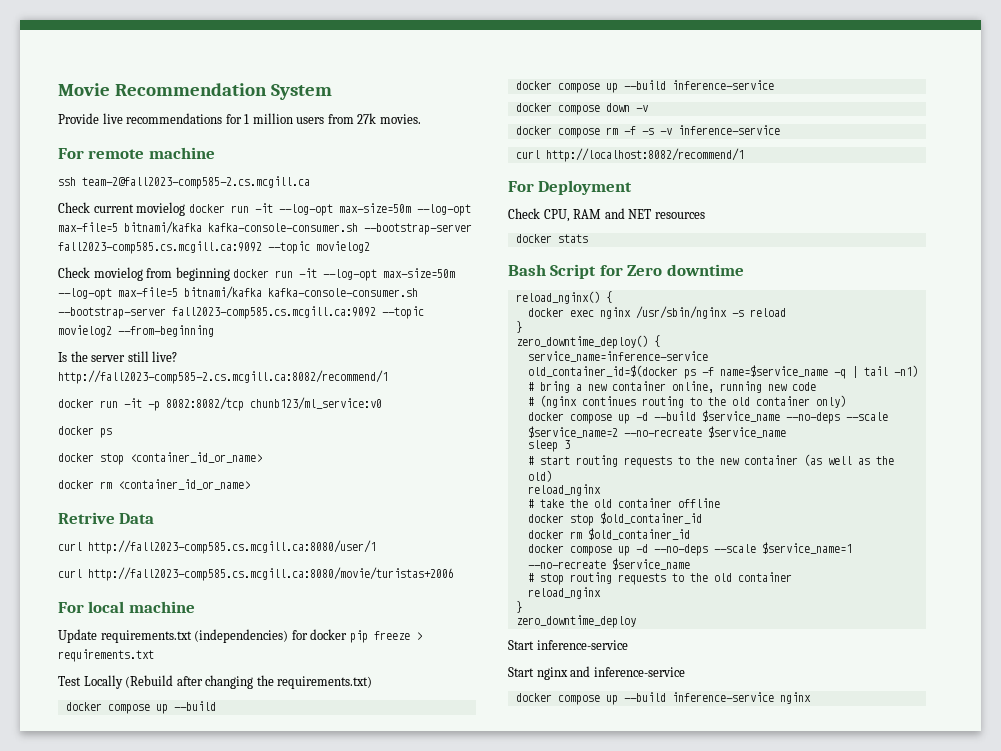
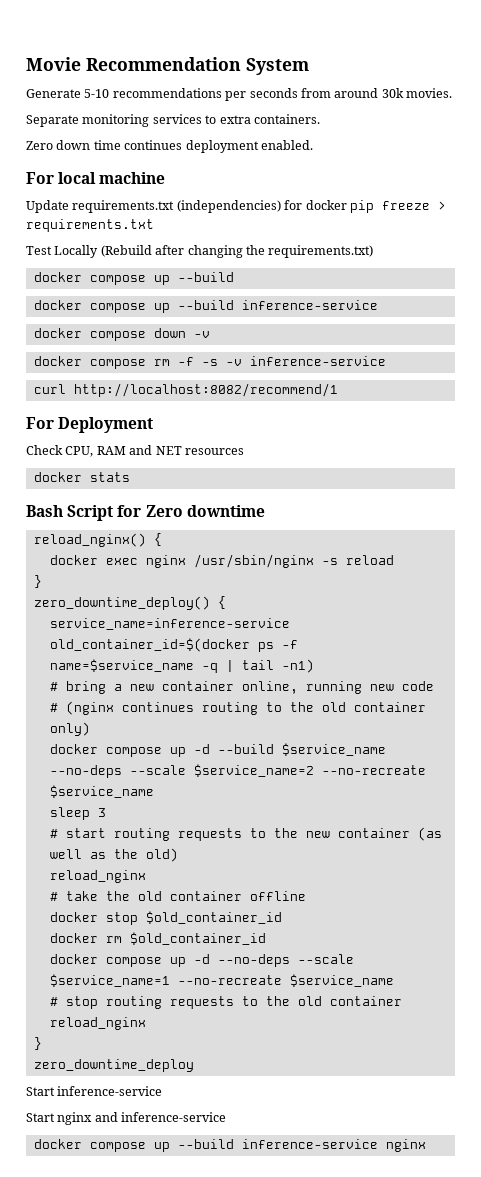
[58,113,421,124] [58,147,215,159] [58,176,310,189] [58,202,471,216] [58,221,472,235] [58,241,370,254] [58,267,456,281] [58,286,418,300] [58,306,424,319] [58,325,214,337] [58,351,178,362] [58,370,388,384] [58,397,382,411] [58,426,112,438] [58,452,262,465] [58,479,250,490] [58,512,155,524] [58,540,376,554] [58,567,454,581] Provide live recommendations for 1 million users from 27k movies. // For remote machine // ssh team-2@fall2023-comp585-2.cs.mcgill.ca // Check current movielog docker run -it --log-opt max-size=50m --log-opt max-file=5 bitnami/kafka kafka-console-consumer.sh --bootstrap-server fall2023-comp585.cs.mcgill.ca:9092 --topic movielog2 // Check movielog from beginning docker run -it --log-opt max-size=50m --log-opt max-file=5 bitnami/kafka kafka-console-consumer.sh --bootstrap-server fall2023-comp585.cs.mcgill.ca:9092 --topic movielog2 --from-beginning // Is the server still live? http://fall2023-comp585-2.cs.mcgill.ca:8082/recommend/1 // docker run -it -p 8082:8082/tcp chunb123/ml_service:v0 // docker ps // docker stop <container_id_or_name> // docker rm <container_id_or_name> // Retrive Data // curl http://fall2023-comp585.cs.mcgill.ca:8080/user/1 // curl http://fall2023-comp585.cs.mcgill.ca:8080/movie/turistas+2006 -> [26,88,452,101] [26,114,320,127] [26,140,313,153] Generate 5-10 recommendations per seconds from around 30k movies. // Separate monitoring services to extra containers. // Zero down time continues deployment enabled.

